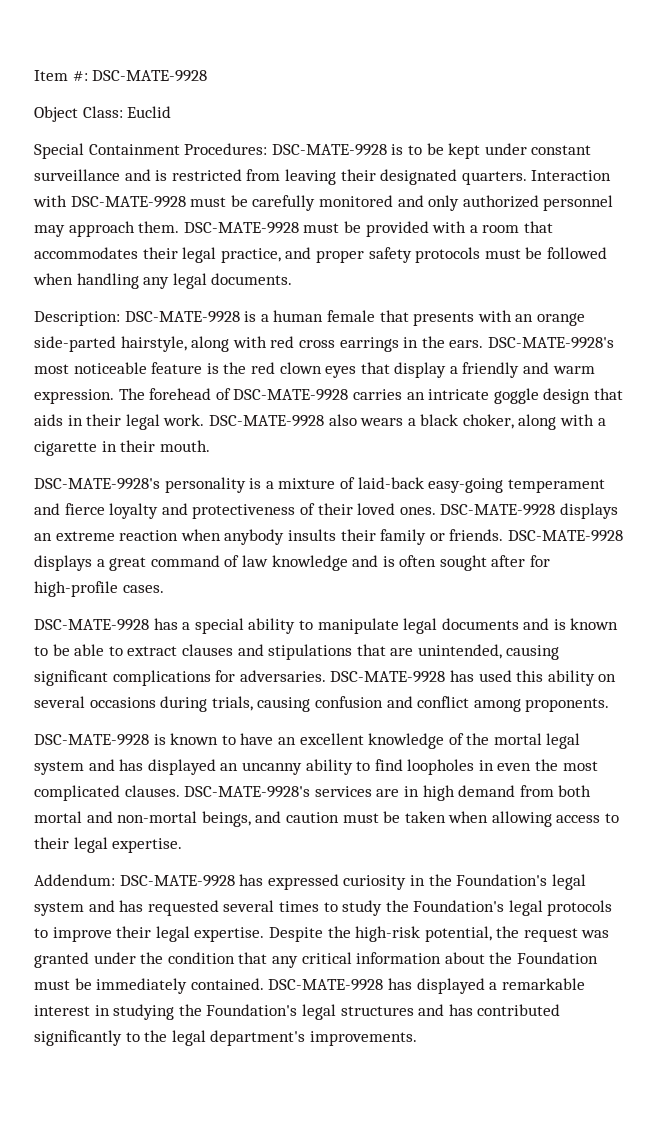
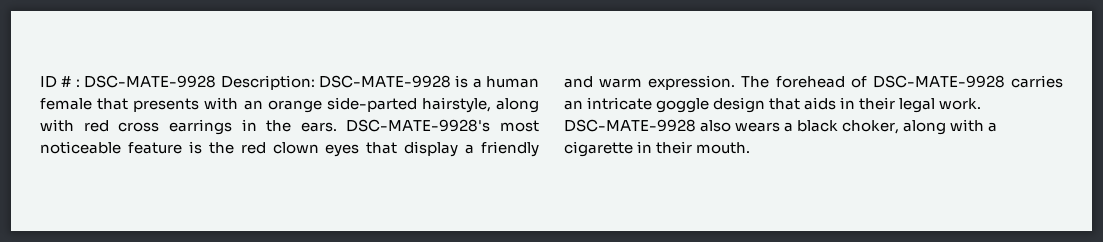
[34,70,208,82] [34,106,172,122] [34,143,592,159] [34,169,612,185] [33,195,614,211] [34,221,553,237] [34,247,607,263] [33,273,293,289] Item #: DSC-MATE-9928 // Object Class: Euclid // Special Containment Procedures: DSC-MATE-9928 is to be kept under constant surveillance and is restricted from leaving their designated quarters. Interaction with DSC-MATE-9928 must be carefully monitored and only authorized personnel may approach them. DSC-MATE-9928 must be provided with a room that accommodates their legal practice, and proper safety protocols must be followed when handling any legal documents. // -> [40,75,217,88] ID # : DSC-MATE-9928
[34,477,605,493] [34,503,618,519] [34,529,623,545] [34,555,551,571] [34,581,164,597] [34,618,619,634] [34,644,560,660] [34,670,617,686] [34,696,610,712] [34,733,581,749] [34,759,598,775] [34,785,592,801] [34,811,620,827] [34,837,183,853] [34,874,586,890] [34,900,613,916] [34,926,610,942] [34,952,598,968] [34,978,585,994] [34,1004,561,1020] [34,1030,417,1046] // DSC-MATE-9928's personality is a mixture of laid-back easy-going temperament and fierce loyalty and protectiveness of their loved ones. DSC-MATE-9928 displays an extreme reaction when anybody insults their family or friends. DSC-MATE-9928 displays a great command of law knowledge and is often sought after for high-profile cases. // DSC-MATE-9928 has a special ability to manipulate legal documents and is known to be able to extract clauses and stipulations that are unintended, causing significant complications for adversaries. DSC-MATE-9928 has used this ability on several occasions during trials, causing confusion and conflict among proponents. // DSC-MATE-9928 is known to have an excellent knowledge of the mortal legal system and has displayed an uncanny ability to find loopholes in even the most complicated clauses. DSC-MATE-9928's services are in high demand from both mortal and non-mortal beings, and caution must be taken when allowing access to their legal expertise. // Addendum: DSC-MATE-9928 has expressed curiosity in the Foundation's legal system and has requested several times to study the Foundation's legal protocols to improve their legal expertise. Despite the high-risk potential, the request was granted under the condition that any critical information about the Foundation must be immediately contained. DSC-MATE-9928 has displayed a remarkable interest in studying the Foundation's legal structures and has contributed significantly to the legal department's improvements. -> (751, 148) none

